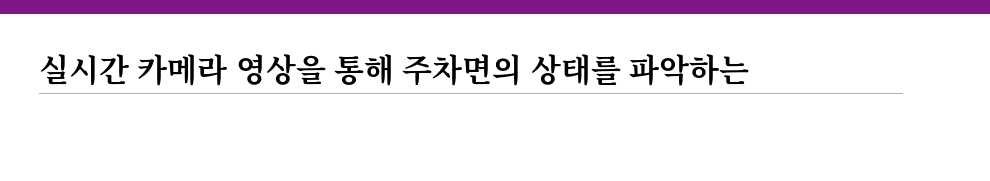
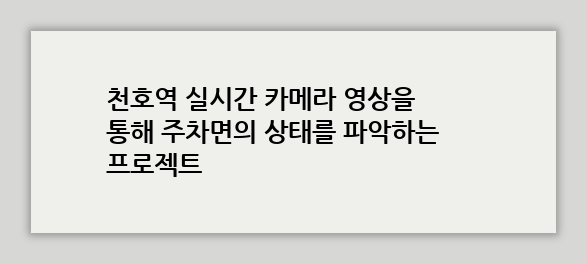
(39, 69) none -> [106,87,178,111] 천호역
(750, 70) none -> [106,153,202,177] 프로젝트

